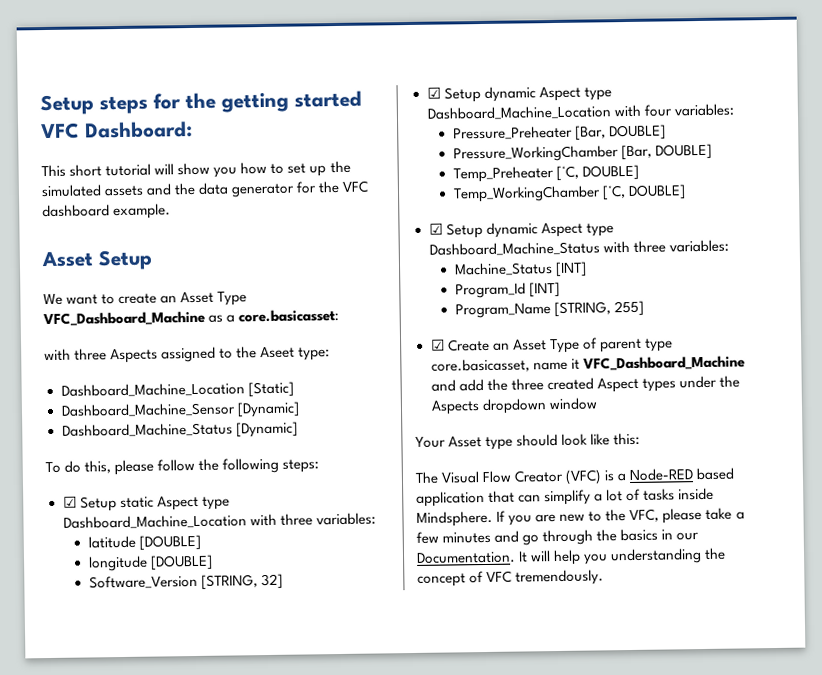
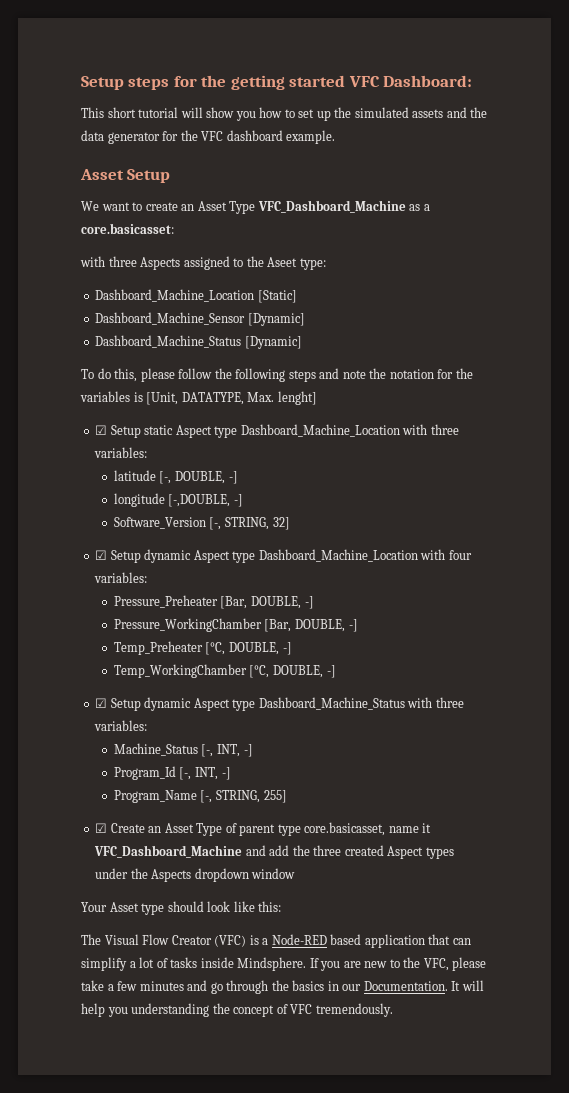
[282,459,320,473] steps: -> [288,368,473,382] [80,391,317,405] steps and note the notation for the variables is [Unit, DATATYPE, Max. lenght]
[138,534,201,551] [DOUBLE] -> [159,471,238,484] [-, DOUBLE, -]
[149,554,213,571] [DOUBLE] -> [168,494,244,507] [-,DOUBLE, -]
[200,574,258,590] [STRING, -> [209,517,270,530] [-, STRING,
[608,124,666,141] DOUBLE] -> [251,596,314,609] DOUBLE, -]
[654,143,712,160] DOUBLE] -> [295,619,358,632] DOUBLE, -]
[581,164,639,181] DOUBLE] -> [229,642,292,655] DOUBLE, -]
[627,184,686,200] DOUBLE] -> [273,665,336,678] DOUBLE, -]
[554,261,587,278] [454,281,560,299] [INT] // Program_Id [INT] -> [201,744,253,757] [113,766,231,780] [-, INT, -] // Program_Id [-, INT, -]
[553,301,611,318] [STRING, -> [200,790,261,803] [-, STRING,

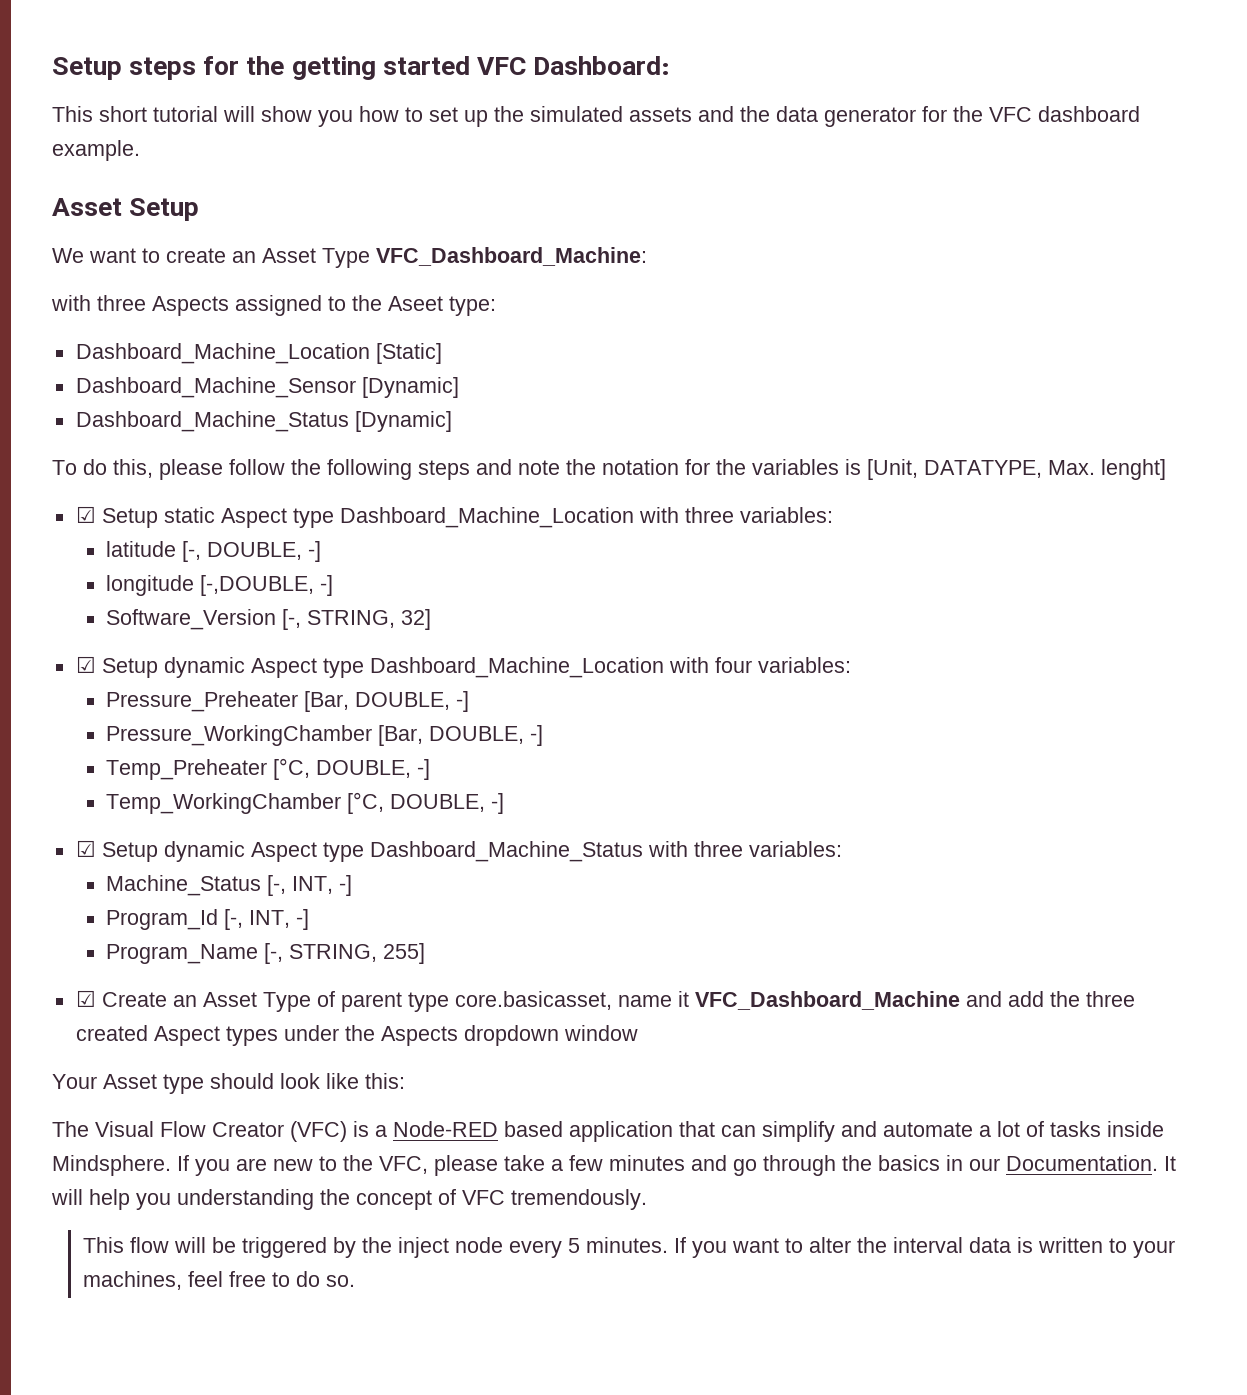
[257,200,430,213] [81,223,174,234] VFC_Dashboard_Machine as a core.basicasset: -> [376,247,647,266] VFC_Dashboard_Machine:
(127, 964) none -> [841,1121,973,1137] and automate
(393, 1010) none -> [82,1237,1175,1258] [82,1271,355,1290] // This flow will be triggered by the inject node every 5 minutes. If you want to alter the interval data is written to your machines, feel free to do so.

